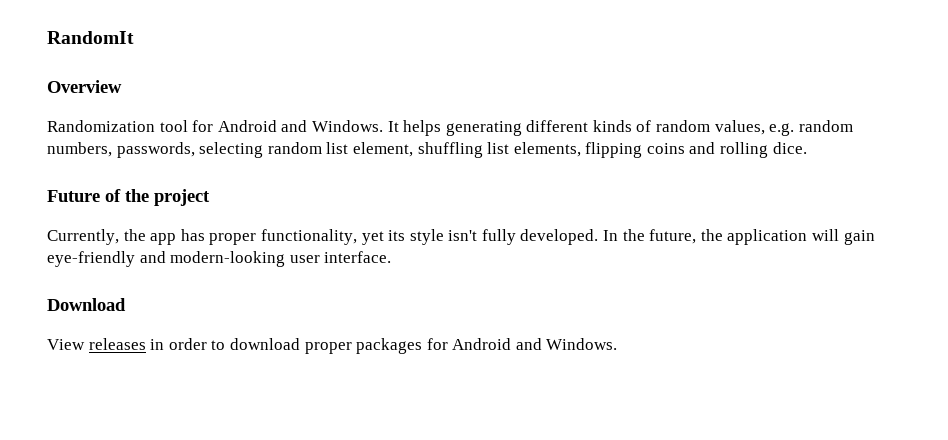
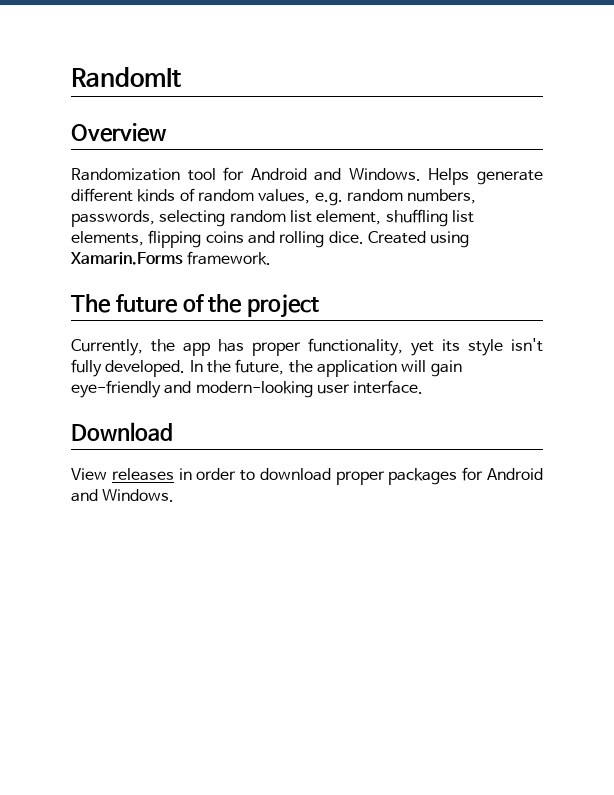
[387,120,522,136] It helps generating -> [428,168,543,185] Helps generate
[47,190,100,202] // Future -> [367,231,470,248] [70,251,272,265] [71,294,178,313] Created using Xamarin.Forms framework. // The future

